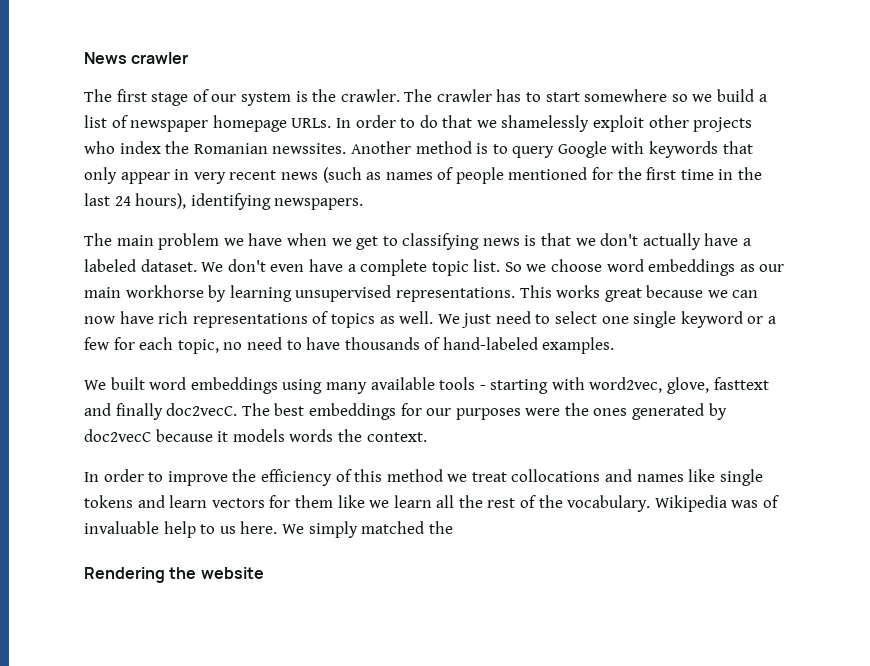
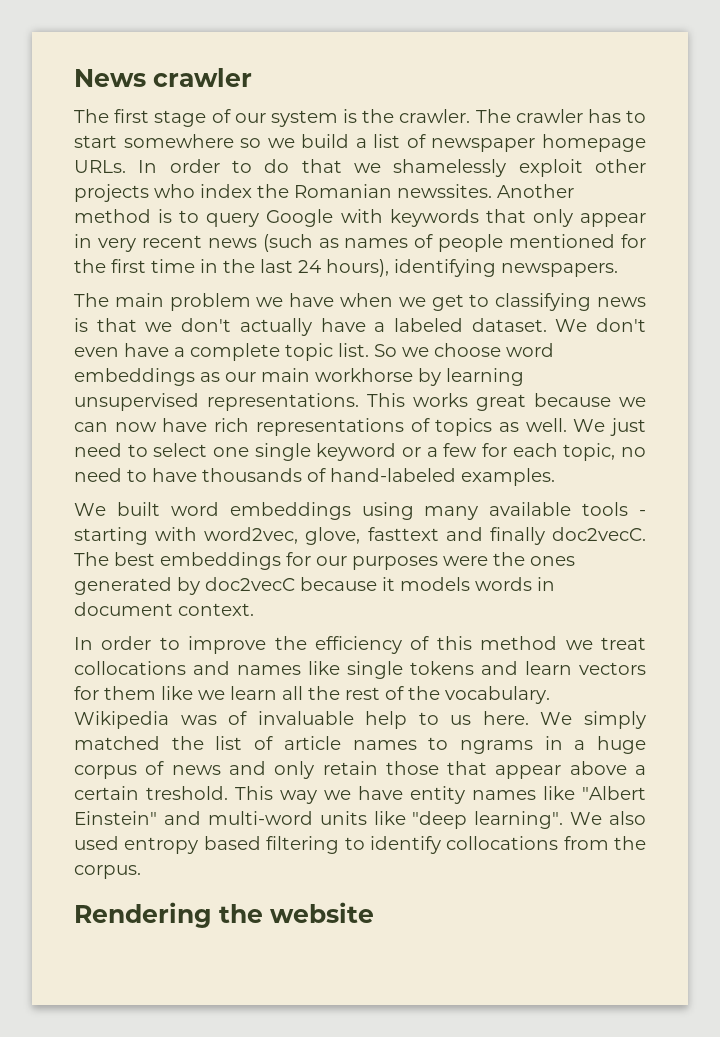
[337,429,362,442] the -> [537,577,555,591] [74,602,173,616] in document
(453, 527) none -> [215,736,646,754] [74,761,646,779] [74,786,646,804] [74,811,646,829] [74,836,646,854] [74,865,141,879] list of article names to ngrams in a huge corpus of news and only retain those that appear above a certain treshold. This way we have entity names like "Albert Einstein" and multi-word units like "deep learning". We also used entropy based filtering to identify collocations from the corpus.

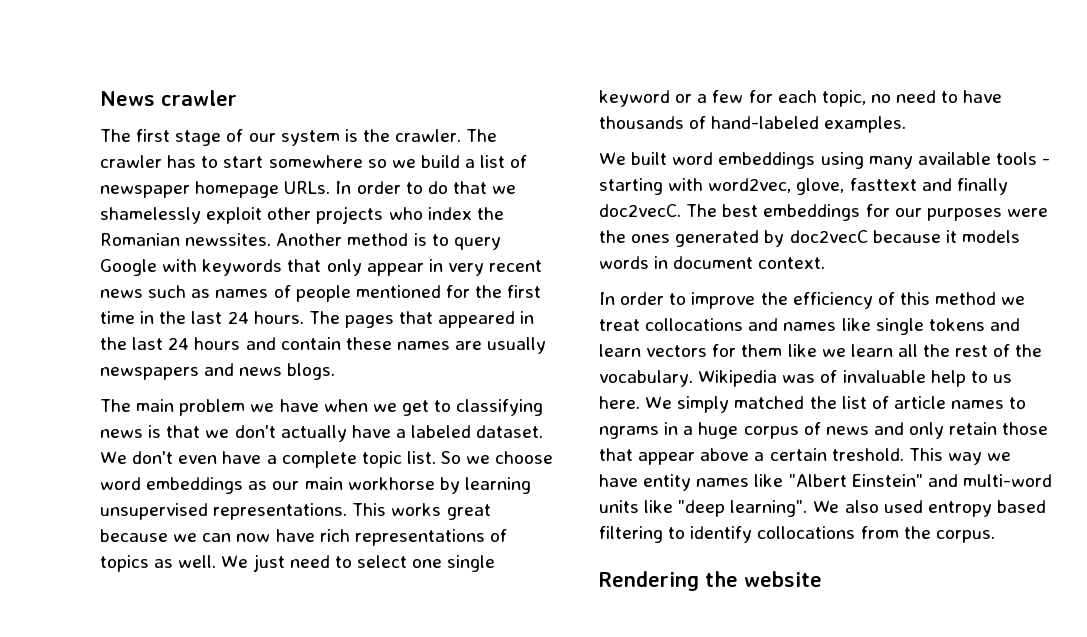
[262,234,313,252] (such -> [148,285,187,298] such
[326,259,618,277] hours), identifying newspapers. -> [253,311,535,328] [100,337,547,354] [100,363,336,380] hours. The pages that appeared in the last 24 hours and contain these names are usually newspapers and news blogs.

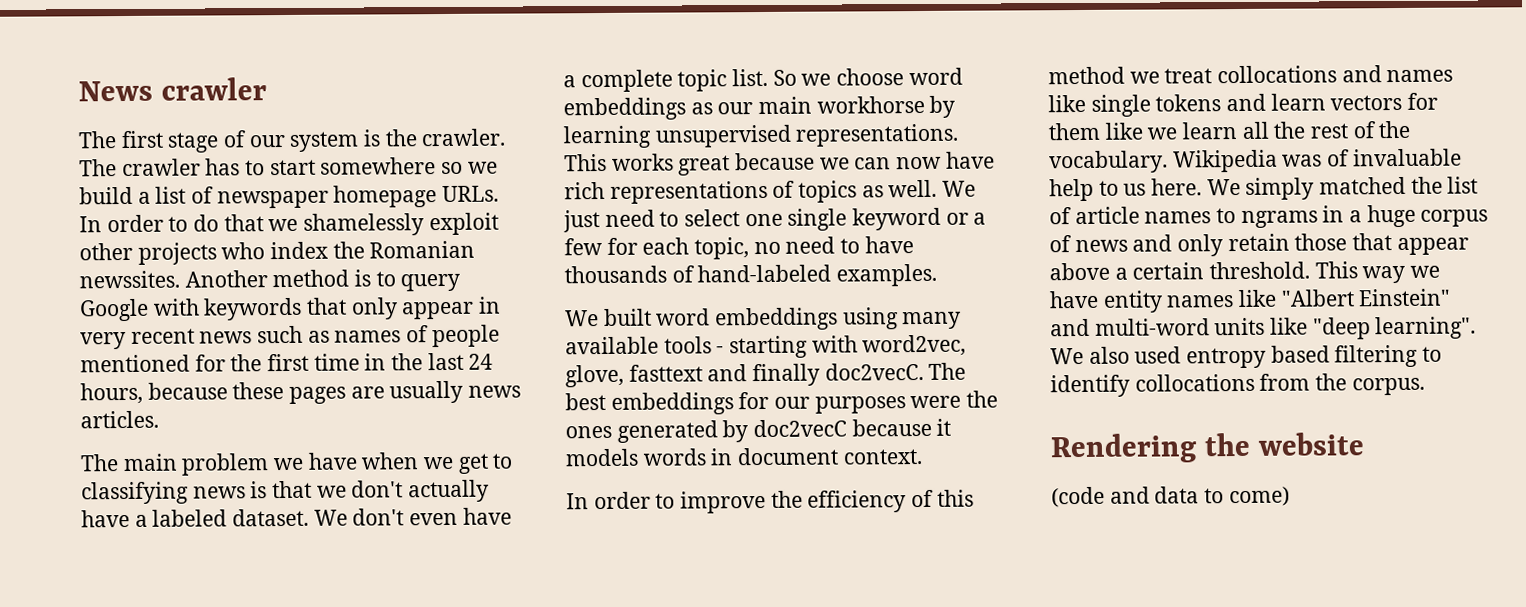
[253,311,535,328] [100,337,547,354] [100,363,336,380] hours. The pages that appeared in the last 24 hours and contain these names are usually newspapers and news blogs. -> [80,380,522,405] [80,410,159,429] hours, because these pages are usually news articles.
[831,448,904,461] treshold. -> [1209,261,1311,280] threshold.
(822, 579) none -> [1051,486,1290,508] // (code and data to come)

